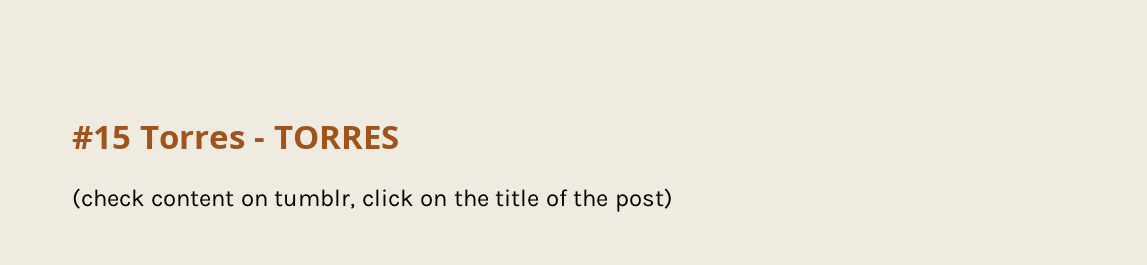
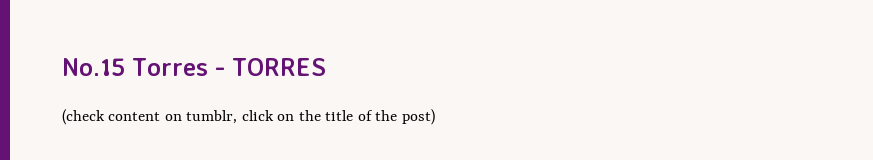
[72,126,131,149] #15 -> [62,58,125,76] No.15

